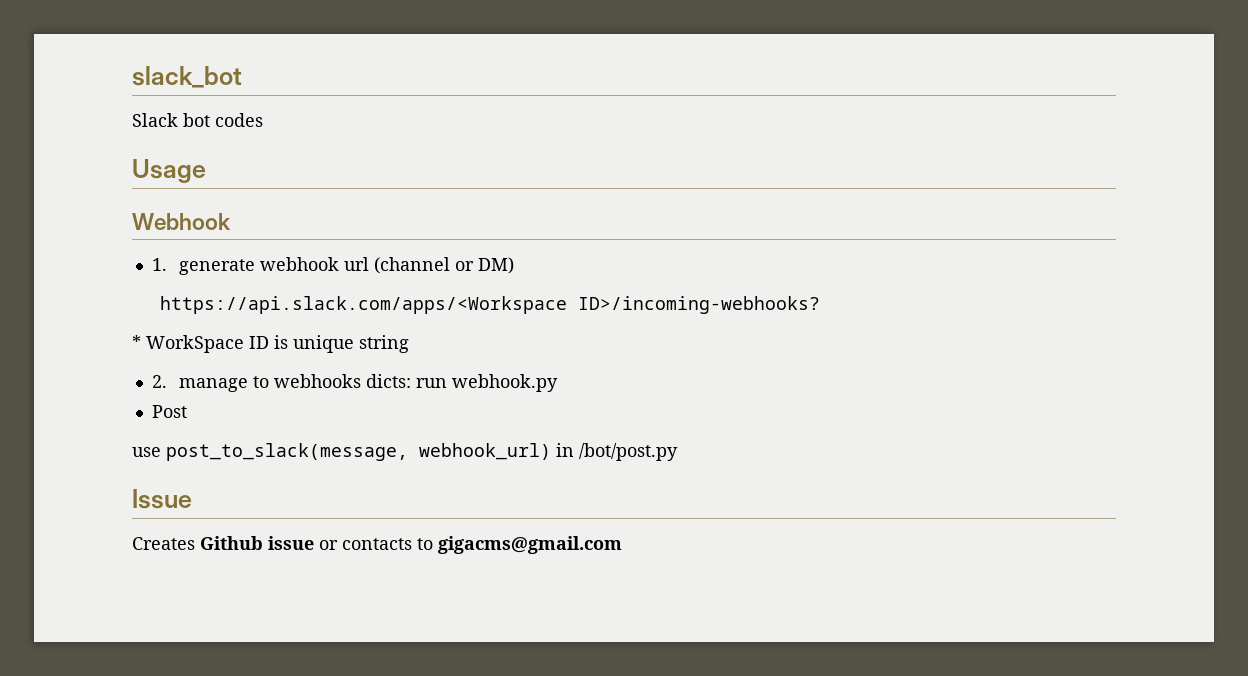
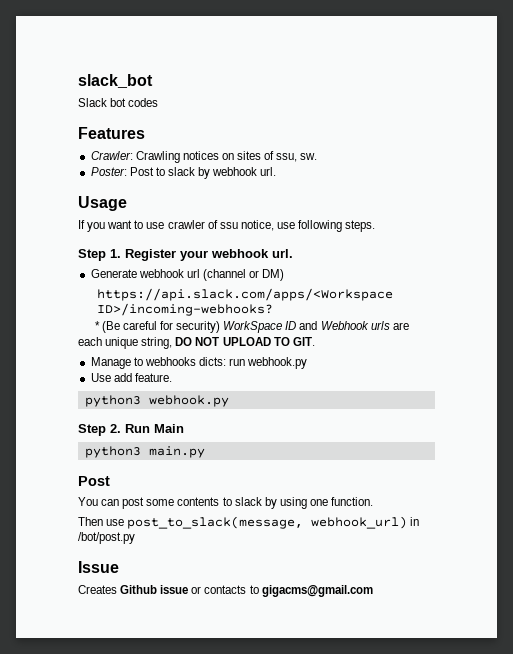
[132,159,206,183] [132,213,231,230] [151,258,256,275] Usage // Webhook // 1. generate -> [78,127,145,139] [90,151,318,163] [90,167,277,179] [78,196,127,211] [78,220,376,232] [78,249,293,261] [90,269,137,278] Features // Crawler: Crawling notices on sites of ssu, sw. // Poster: Post to slack by webhook url. // Usage // If you want to use crawler of ssu notice, use following steps. // Step 1. Register your webhook url. // Generate
[146,335,409,353] [151,375,249,392] WorkSpace ID is unique string // 2. manage -> [101,321,409,333] [78,337,315,349] [90,357,131,369] (Be careful for security) WorkSpace ID and Webhook urls are each unique string, DO NOT UPLOAD TO GIT. // Manage
[151,405,187,418] Post // -> [90,373,172,382] [84,395,229,407] [78,424,184,436] [84,446,205,458] [78,476,110,486] [78,497,374,509] [78,517,103,526] Use add feature. // python3 webhook.py // Step 2. Run Main // python3 main.py // Post // You can post some contents to slack by using one function. // Then

